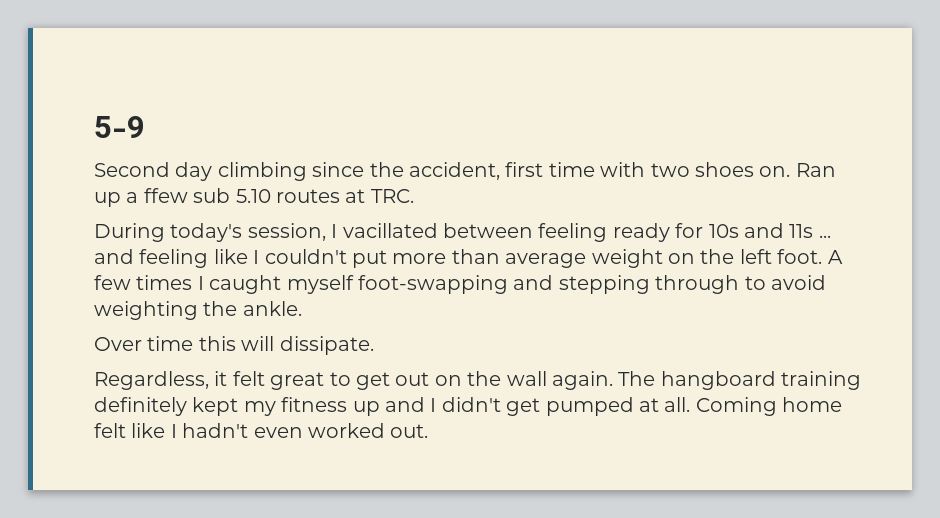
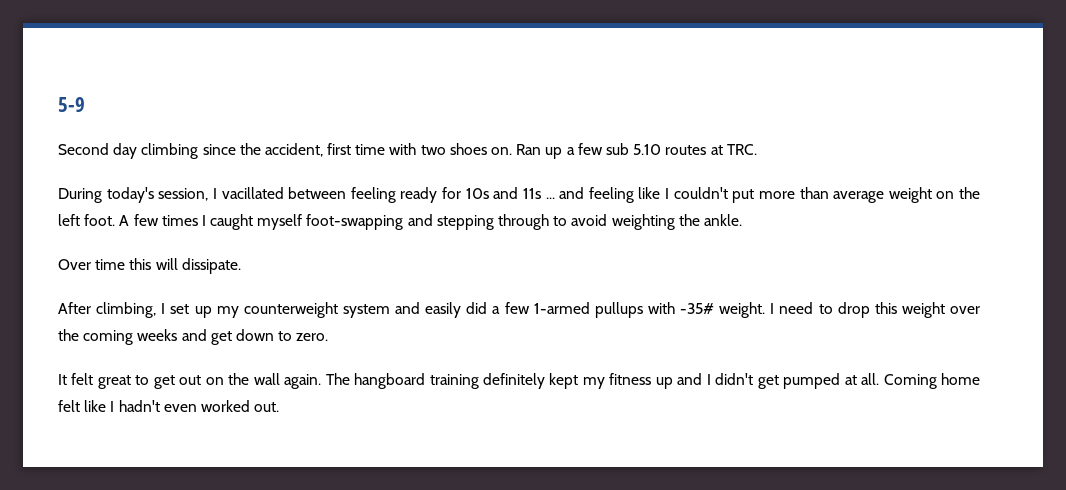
[143,188,188,203] ffew -> [577,143,603,155] few
[94,371,228,390] Regardless, it -> [58,302,980,318] [58,329,329,345] [58,374,67,385] After climbing, I set up my counterweight system and easily did a few 1-armed pullups with -35# weight. I need to drop this weight over the coming weeks and get down to zero. // It

